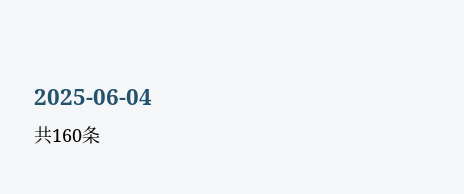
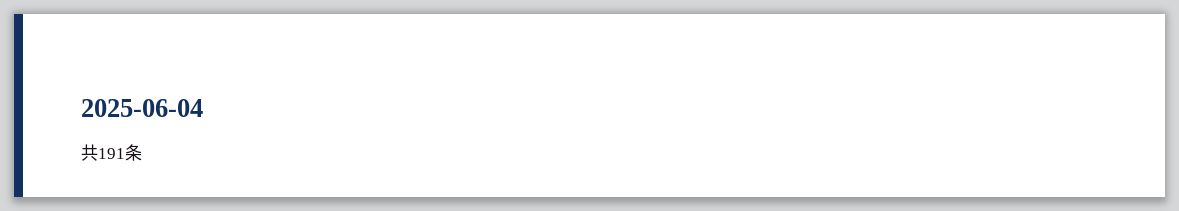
[52,129,82,142] 160 -> [98,148,125,159] 191

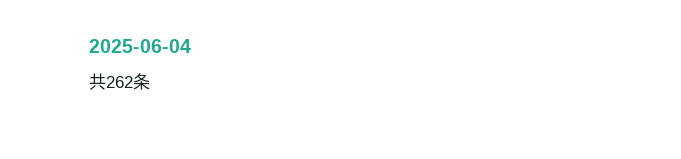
[98,148,125,159] 191 -> [106,76,133,88] 262

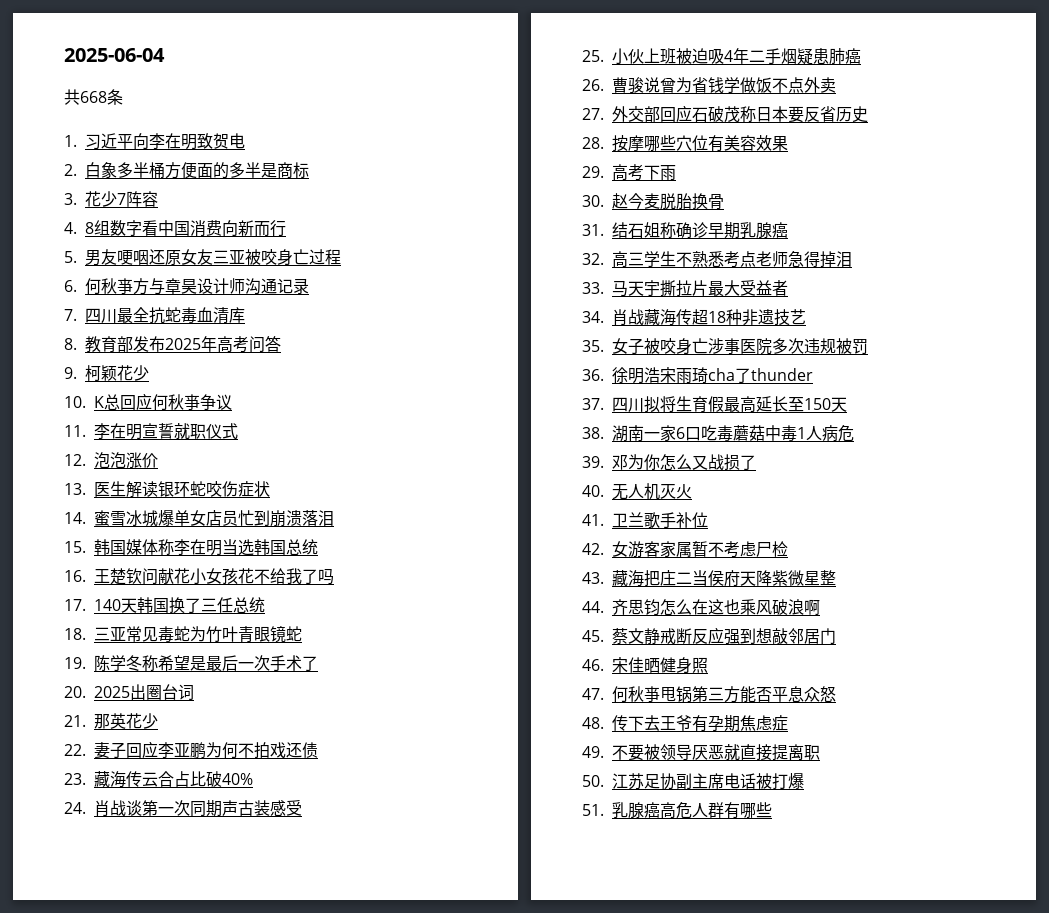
[106,76,133,88] 262 -> [80,91,107,103] 668
(150, 81) none -> [64,133,246,150] [64,162,310,179] [64,191,159,207] [64,220,287,237] [64,249,342,266] [64,278,310,295] [64,307,246,324] [64,336,282,353] [64,365,150,381] [64,393,232,410] [64,423,238,440] [64,452,158,469] [64,481,270,498] [64,510,334,527] [64,539,318,556] [64,568,334,585] [64,597,265,614] [64,625,302,643] [64,655,318,672] [64,684,194,700] [64,713,158,729] [64,741,318,759] [64,771,253,788] [64,800,302,817] [582,48,861,65] [582,77,836,94] [582,105,868,123] [582,135,788,152] [582,164,676,181] [582,193,724,210] [582,222,788,239] [582,250,852,268] [582,280,788,297] [582,309,806,326] [582,338,868,355] [582,367,813,384] [582,396,847,413] [582,425,854,442] [582,454,756,471] [582,483,692,500] [582,512,708,529] [582,541,788,558] [582,570,836,587] [582,599,820,616] [582,627,836,645] [582,657,708,674] [582,686,836,703] [582,715,788,732] [582,744,820,761] [582,773,804,790] [582,802,772,819] // 1.习近平向李在明致贺电 // 2.白象多半桶方便面的多半是商标 // 3.花少7阵容 // 4. 8组数字看中国消费向新而行 // 5.男友哽咽还原女友三亚被咬身亡过程 // 6.何秋亊方与章昊设计师沟通记录 // 7.四川最全抗蛇毒血清库 // 8.教育部发布2025年高考问答 // 9.柯颖花少 // 10. K总回应何秋亊争议 // 11.李在明宣誓就职仪式 // 12.泡泡涨价 // 13.医生解读银环蛇咬伤症状 // 14.蜜雪冰城爆单女店员忙到崩溃落泪 // 15.韩国媒体称李在明当选韩国总统 // 16.王楚钦问献花小女孩花不给我了吗 // 17. 140天韩国换了三任总统 // 18.三亚常见毒蛇为竹叶青眼镜蛇 // 19.陈学冬称希望是最后一次手术了 // 20. 2025出圈台词 // 21.那英花少 // 22.妻子回应李亚鹏为何不拍戏还债 // 23.藏海传云合占比破40% // 24.肖战谈第一次同期声古装感受 // 25.小伙上班被迫吸4年二手烟疑患肺癌 // 26.曹骏说曾为省钱学做饭不点外卖 // 27.外交部回应石破茂称日本要反省历史 // 28.按摩哪些穴位有美容效果 // 29.高考下雨 // 30.赵今麦脱胎换骨 // 31.结石姐称确诊早期乳腺癌 // 32.高三学生不熟悉考点老师急得掉泪 // 33.马天宇撕拉片最大受益者 // 34.肖战藏海传超18种非遗技艺 // 35.女子被咬身亡涉事医院多次违规被罚 // 36.徐明浩宋雨琦cha了thunder // 37.四川拟将生育假最高延长至150天 // 38.湖南一家6口吃毒蘑菇中毒1人病危 // 39.邓为你怎么又战损了 // 40.无人机灭火 // 41.卫兰歌手补位 // 42.女游客家属暂不考虑尸检 // 43.藏海把庄二当侯府天降紫微星整 // 44.齐思钧怎么在这也乘风破浪啊 // 45.蔡文静戒断反应强到想敲邻居门 // 46.宋佳晒健身照 // 47.何秋亊甩锅第三方能否平息众怒 // 48.传下去王爷有孕期焦虑症 // 49.不要被领导厌恶就直接提离职 // 50.江苏足协副主席电话被打爆 // 51.乳腺癌高危人群有哪些

